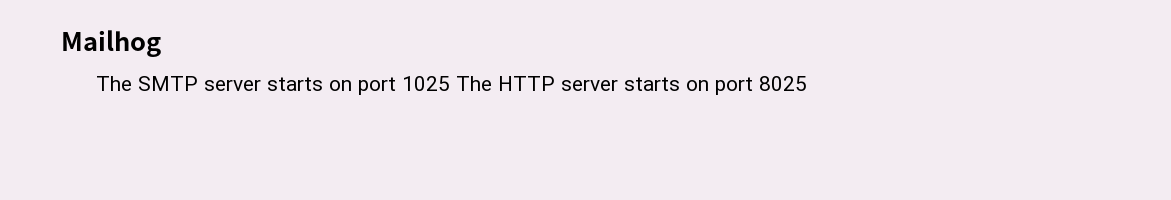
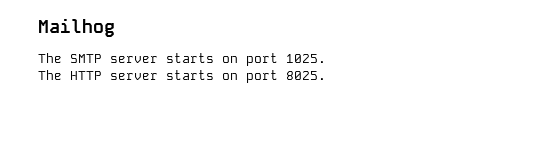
[401,76,450,91] 1025 -> [286,54,326,63] 1025. //
[758,76,807,91] 8025 -> [286,71,326,80] 8025.

